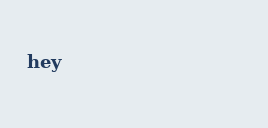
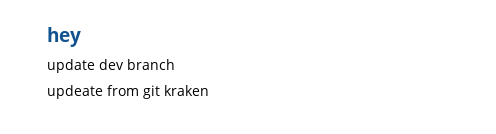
(62, 63) none -> [47,59,175,73] [47,85,209,99] // update dev branch // updeate from git kraken

